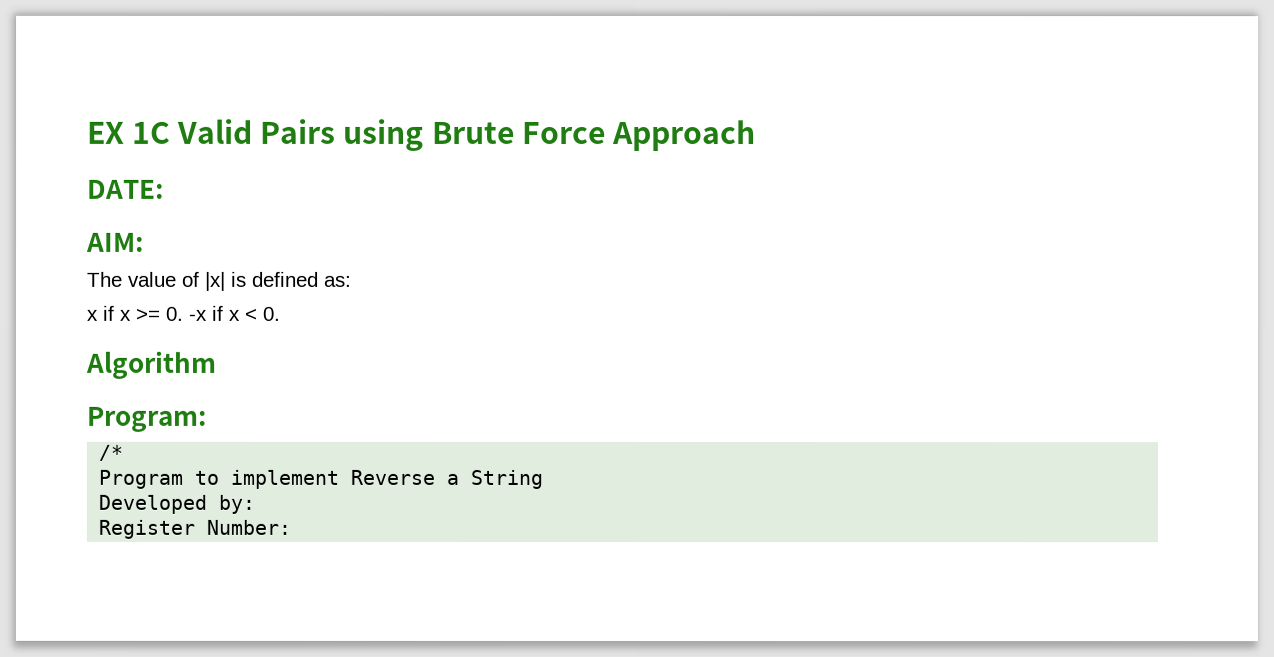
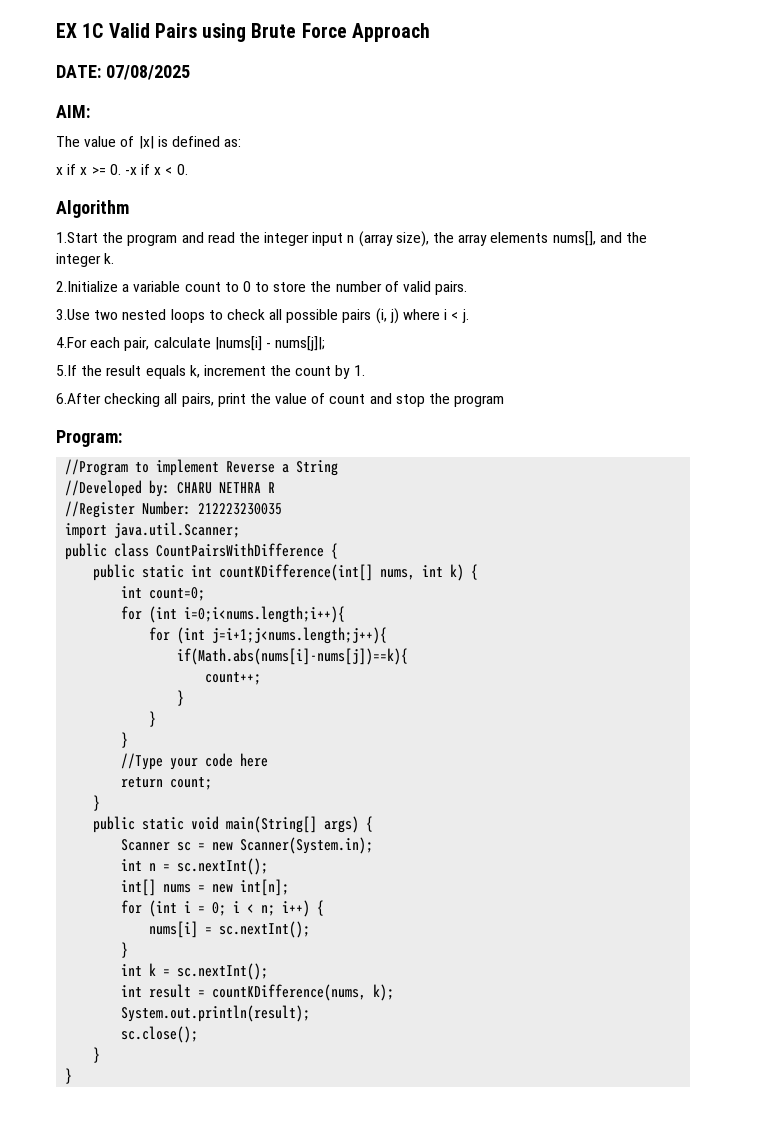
(164, 189) none -> [105,65,190,80] 07/08/2025
(216, 364) none -> [56,231,647,247] [56,253,115,267] [56,281,468,295] [56,308,469,324] [56,336,326,351] [56,365,365,379] [56,393,505,407] // 1.Start the program and read the integer input n (array size), the array elements nums[], and the integer k. // 2.Initialize a variable count to 0 to store the number of valid pairs. // 3.Use two nested loops to check all possible pairs (i, j) where i < j. // 4.For each pair, calculate |nums[i] - nums[j]|; // 5.If the result equals k, increment the count by 1. // 6.After checking all pairs, print the value of count and stop the program
[98,444,124,461] [98,469,184,489] /* // Program -> [65,459,129,476] //Program
[98,494,208,514] Developed -> [65,480,143,497] //Developed
[98,519,292,539] // Register Number: -> [177,482,276,494] [65,501,283,518] [65,522,241,539] [65,543,339,560] [93,564,479,581] [121,586,206,601] [121,606,346,623] [149,627,388,644] [177,648,409,665] [205,672,262,685] [177,690,185,706] [149,711,157,727] [121,732,129,748] [121,753,269,770] [121,777,213,790] [93,795,101,811] [93,816,374,833] [121,837,374,854] [121,858,269,875] [121,879,290,896] [121,900,325,917] [149,921,311,938] [121,942,129,958] [121,963,269,980] [121,984,395,1001] [121,1005,311,1022] [121,1026,199,1043] [93,1047,101,1063] [65,1068,73,1084] CHARU NETHRA R // //Register Number: 212223230035 // import java.util.Scanner; // public class CountPairsWithDifference { // public static int countKDifference(int[] nums, int k) { // int count=0; // for (int i=0;i<nums.length;i++){ // for (int j=i+1;j<nums.length;j++){ // if(Math.abs(nums[i]-nums[j])==k){ // count++; // } // } // } // //Type your code here // return count; // } // public static void main(String[] args) { // Scanner sc = new Scanner(System.in); // int n = sc.nextInt(); // int[] nums = new int[n]; // for (int i = 0; i < n; i++) { // nums[i] = sc.nextInt(); // } // int k = sc.nextInt(); // int result = countKDifference(nums, k); // System.out.println(result); // sc.close(); // } // }

